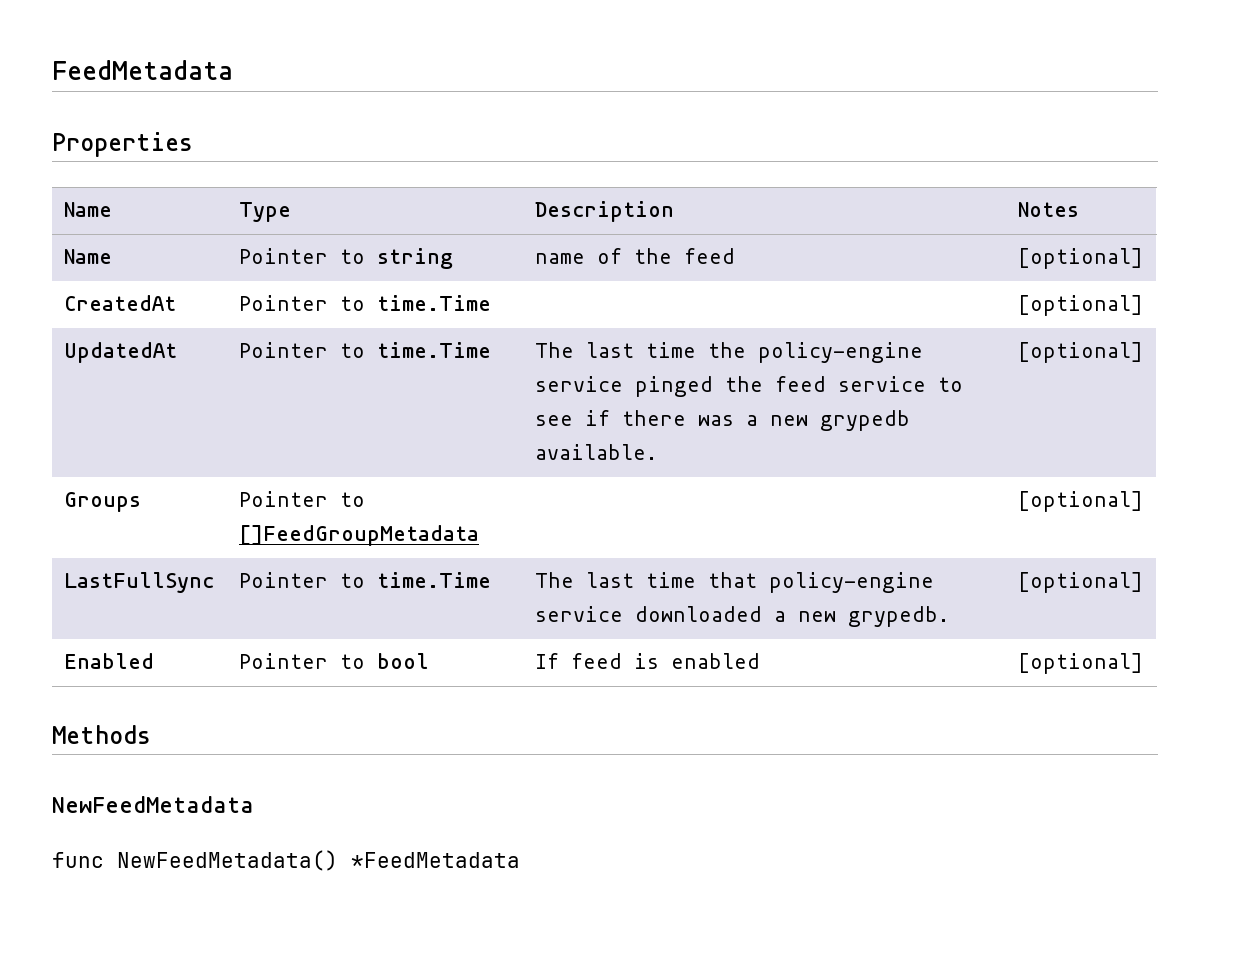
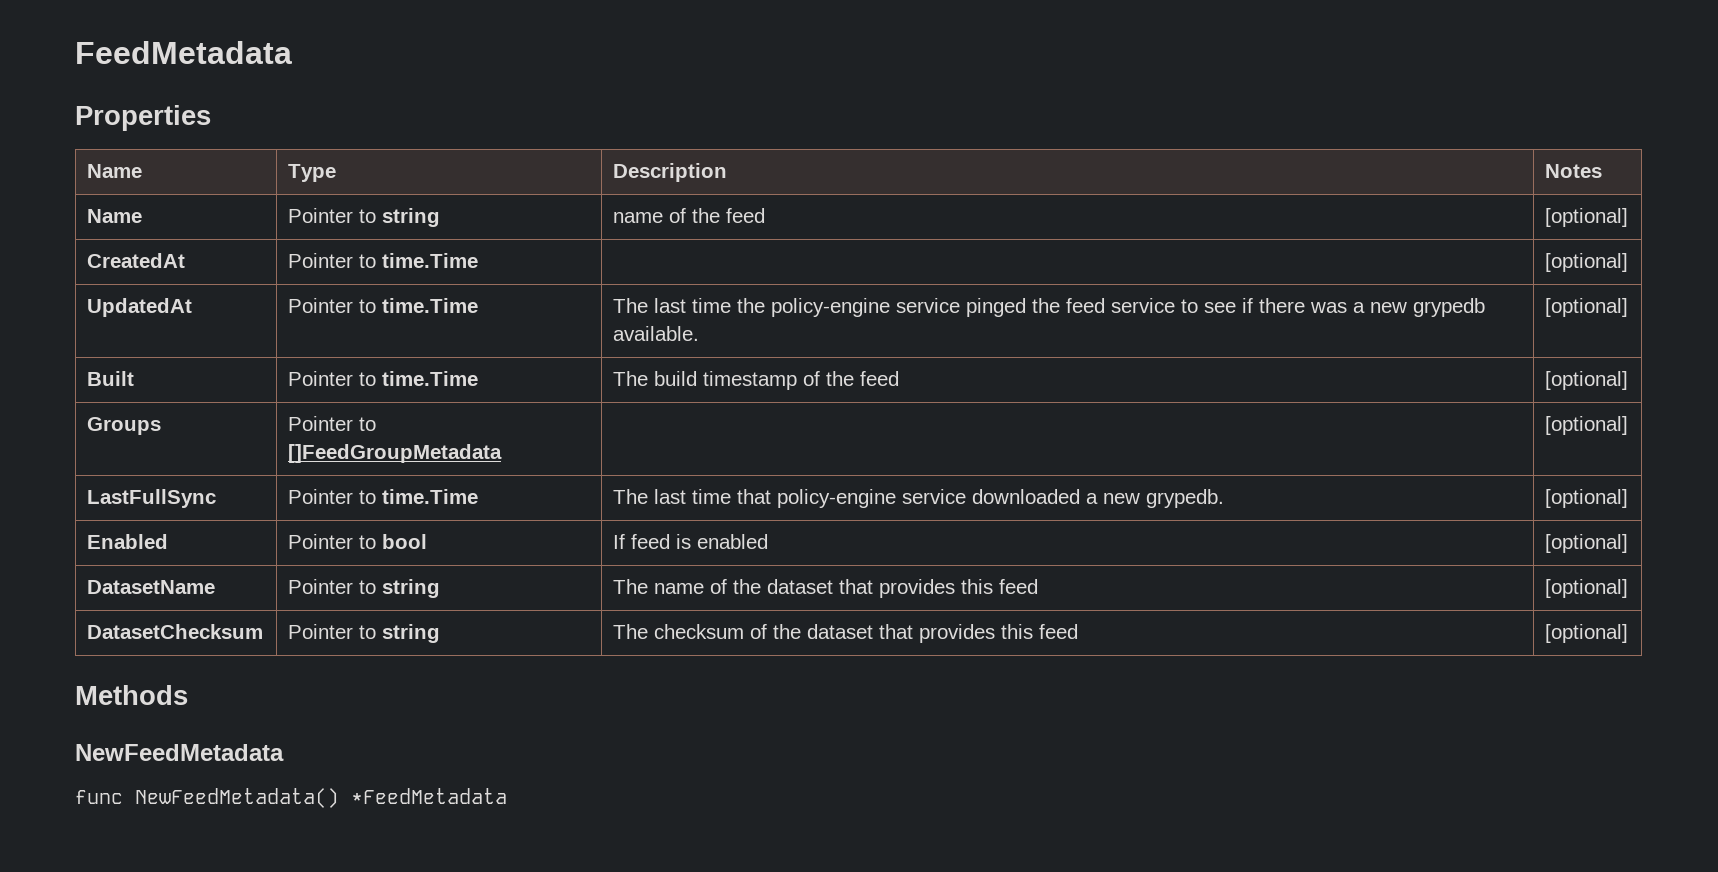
(1144, 352) none -> [87,371,135,386] [288,371,479,386] [613,371,900,390] [1545,371,1629,390] // Built | Pointer to time.Time | The build timestamp of the feed | [optional]
(1144, 663) none -> [87,580,216,594] [288,579,441,598] [613,579,1039,598] [1545,579,1629,598] [87,624,264,639] [288,624,441,643] [613,624,1079,643] [1545,624,1629,643] // DatasetName | Pointer to string | The name of the dataset that provides this feed | [optional] // DatasetChecksum | Pointer to string | The checksum of the dataset that provides this feed | [optional]

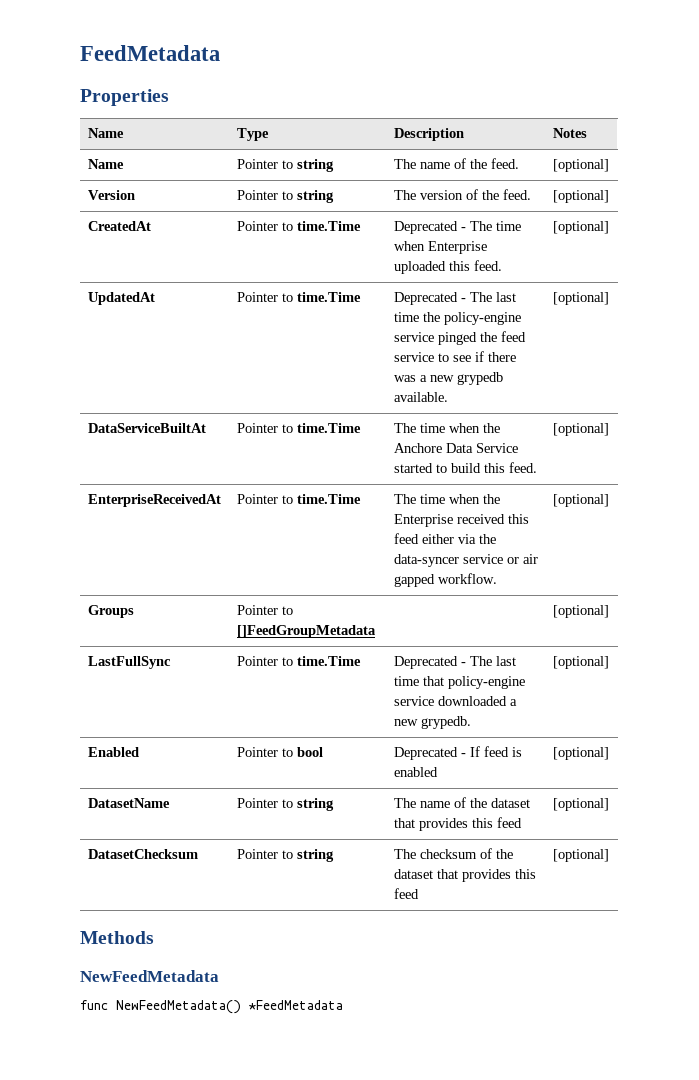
[613,208,766,223] name of the feed -> [393,158,519,169] [552,159,609,172] [87,190,135,200] [236,190,334,203] [393,189,531,200] The name of the feed. | [optional] // Version | Pointer to string | The version of the feed.
(479, 260) none -> [393,221,521,234] [393,241,487,254] [393,260,502,274] Deprecated - The time when Enterprise uploaded this feed.
(479, 305) none -> [393,292,466,305] Deprecated -
[87,371,135,386] [288,371,479,386] [613,371,900,390] Built | Pointer to time.Time | The build timestamp of the feed -> [87,423,206,433] [236,423,361,433] [393,423,500,433] [393,443,518,453] [393,462,537,473] [552,423,609,436] [87,494,221,507] [236,494,361,504] [393,494,500,504] [393,514,529,527] [393,533,496,544] [393,554,538,567] [393,573,497,587] DataServiceBuiltAt | Pointer to time.Time | The time when the Anchore Data Service started to build this feed. | [optional] // EnterpriseReceivedAt | Pointer to time.Time | The time when the Enterprise received this feed either via the data-syncer service or air gapped workflow.
(479, 496) none -> [393,656,466,669] Deprecated -
(428, 541) none -> [393,747,466,760] Deprecated -

